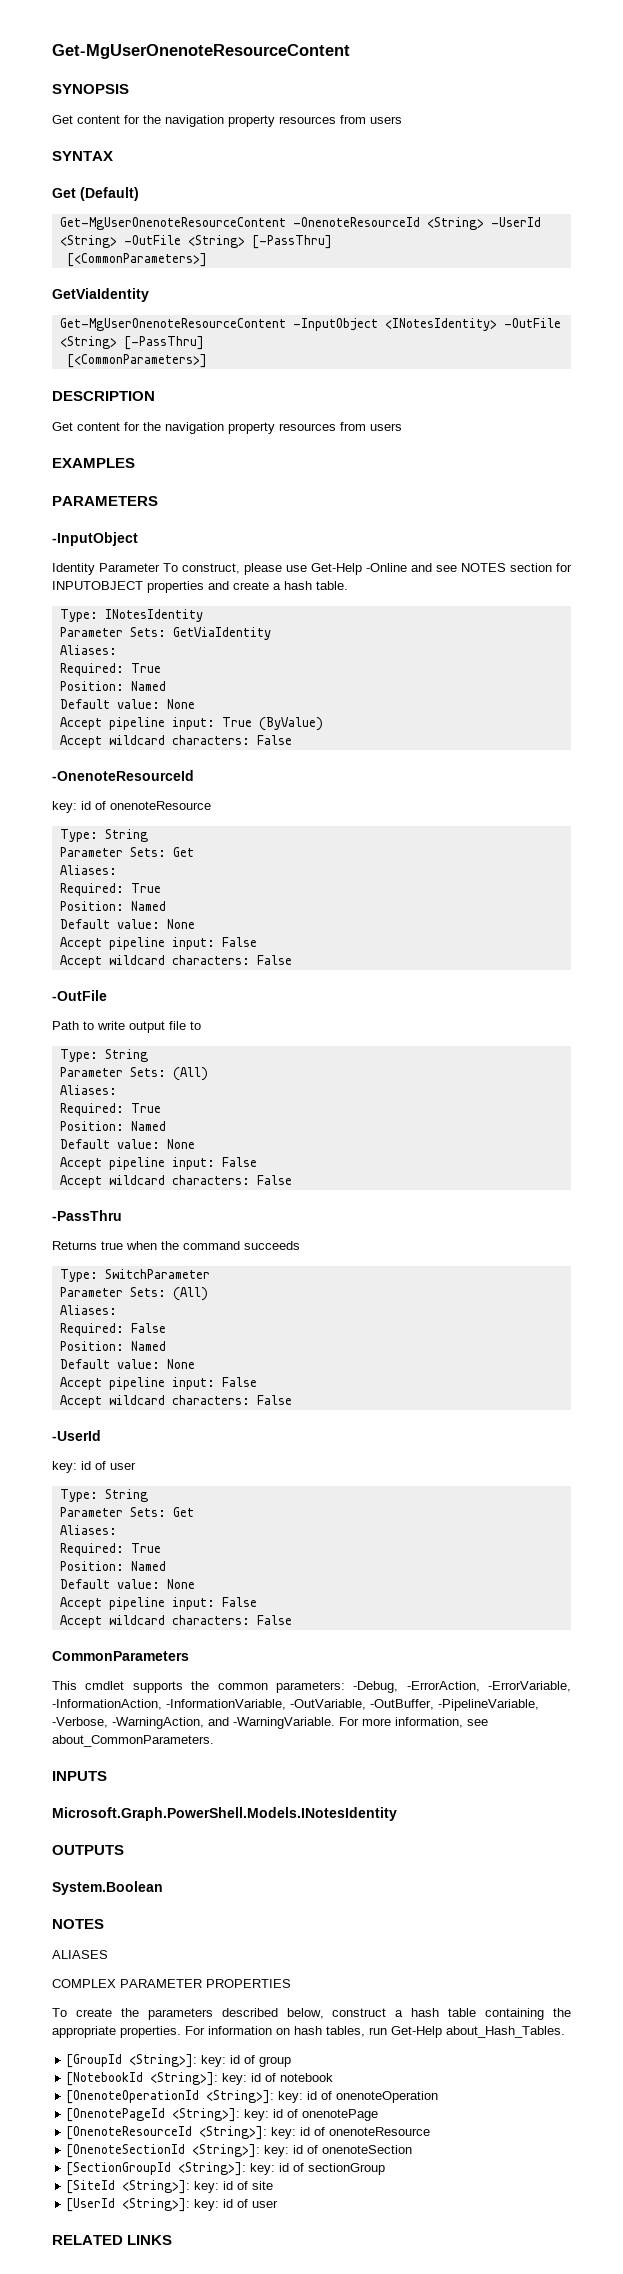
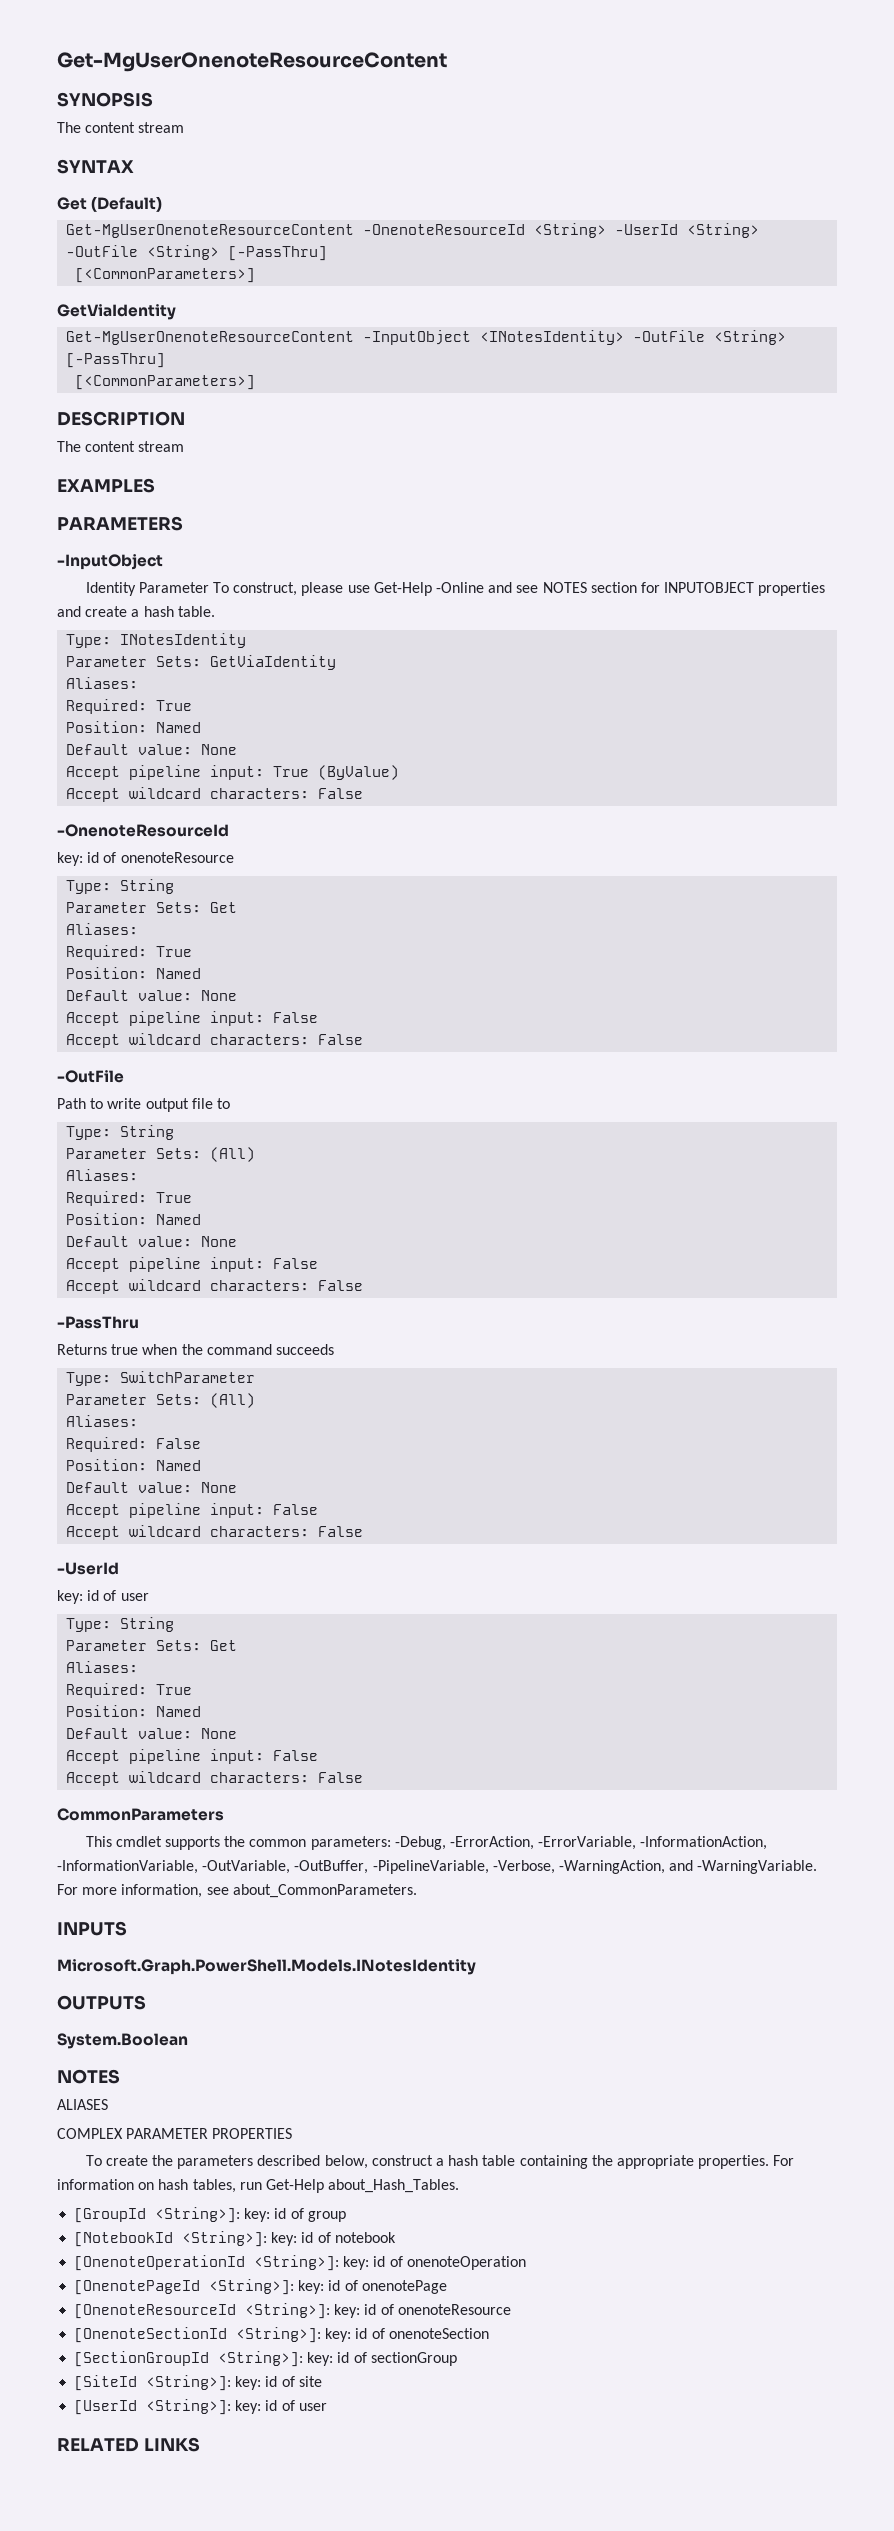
[52,115,402,127] Get content for the navigation property resources from users -> [57,122,185,133] The content stream
[52,422,402,434] Get content for the navigation property resources from users -> [57,441,185,452] The content stream

